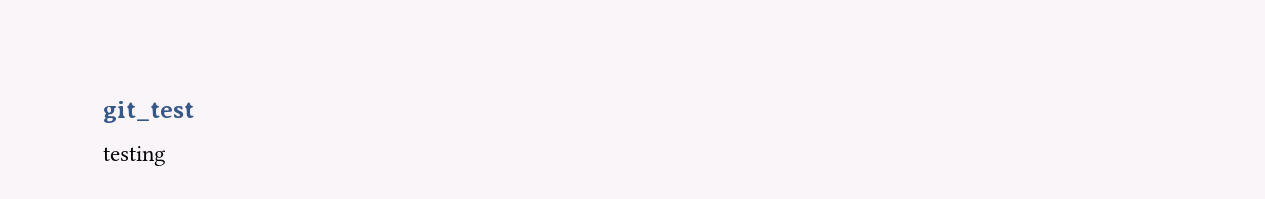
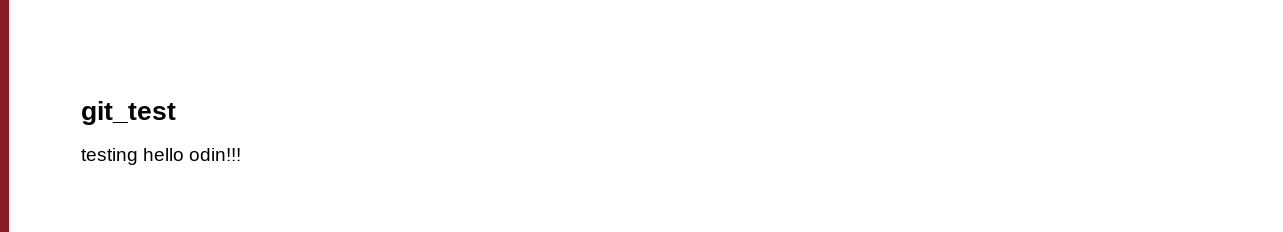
(166, 156) none -> [143,148,242,161] hello odin!!!

